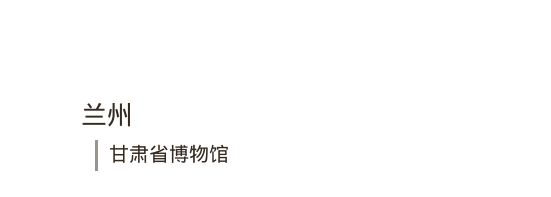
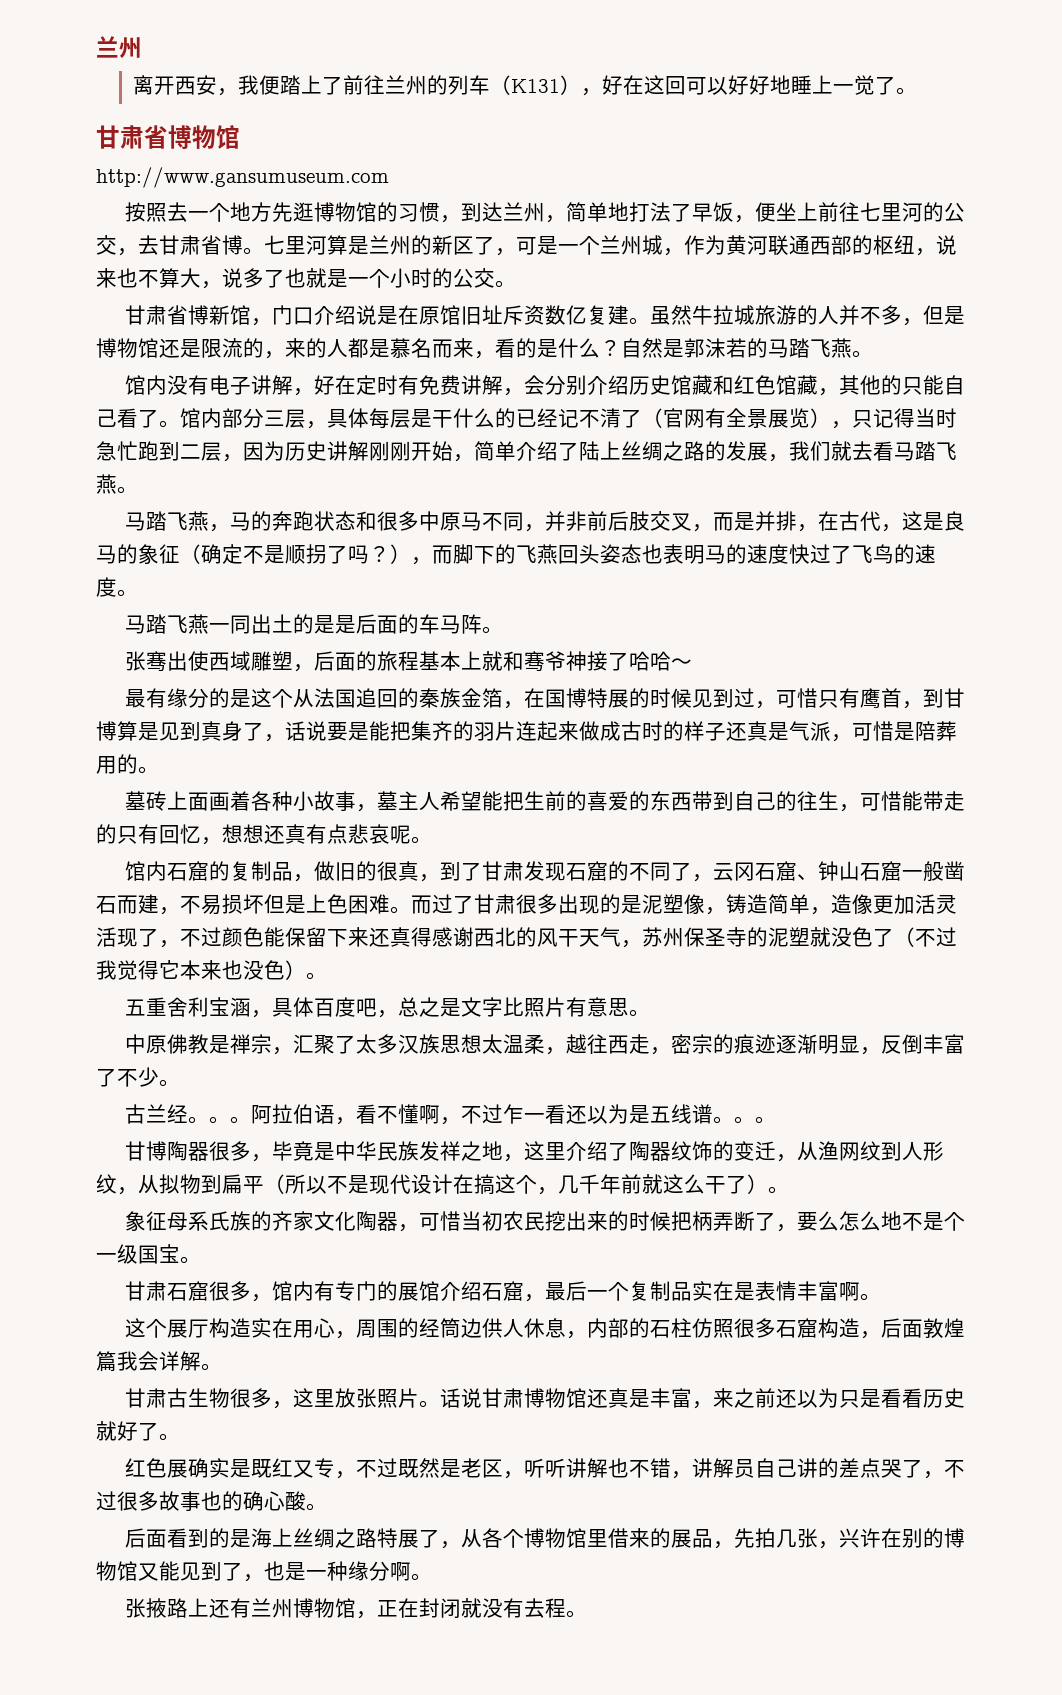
[109,144,230,163] 甘肃省博物馆 -> [132,75,917,96] [96,125,240,149] [96,167,389,188] [125,202,966,223] [96,235,957,256] [96,268,516,289] [125,305,966,326] [96,338,873,359] [125,375,966,396] [96,408,957,429] [96,441,957,462] [96,474,138,494] [125,511,966,532] [96,544,936,565] [96,577,138,597] [125,614,504,634] [125,651,693,672] [125,688,966,709] [96,721,957,742] [96,754,159,774] [125,791,966,812] [96,824,432,845] [125,861,966,882] [96,894,957,915] [96,927,957,948] [96,960,327,980] [125,997,651,1018] [125,1034,966,1055] [96,1067,180,1087] [125,1104,777,1125] [125,1141,945,1162] [96,1174,789,1195] [125,1211,966,1232] [96,1244,201,1264] [125,1281,882,1302] [125,1318,966,1339] [96,1351,222,1372] [125,1388,966,1409] [96,1421,180,1441] [125,1458,966,1479] [96,1491,327,1511] [125,1528,966,1549] [96,1561,432,1582] [125,1598,588,1619] 离开西安，我便踏上了前往兰州的列车（K131），好在这回可以好好地睡上一觉了。 // 甘肃省博物馆 // http://www.gansumuseum.com // 按照去一个地方先逛博物馆的习惯，到达兰州，简单地打法了早饭，便坐上前往七里河的公交，去甘肃省博。七里河算是兰州的新区了，可是一个兰州城，作为黄河联通西部的枢纽，说来也不算大，说多了也就是一个小时的公交。 // 甘肃省博新馆，门口介绍说是在原馆旧址斥资数亿复建。虽然牛拉城旅游的人并不多，但是博物馆还是限流的，来的人都是慕名而来，看的是什么？自然是郭沫若的马踏飞燕。 // 馆内没有电子讲解，好在定时有免费讲解，会分别介绍历史馆藏和红色馆藏，其他的只能自己看了。馆内部分三层，具体每层是干什么的已经记不清了（官网有全景展览），只记得当时急忙跑到二层，因为历史讲解刚刚开始，简单介绍了陆上丝绸之路的发展，我们就去看马踏飞燕。 // 马踏飞燕，马的奔跑状态和很多中原马不同，并非前后肢交叉，而是并排，在古代，这是良马的象征（确定不是顺拐了吗？），而脚下的飞燕回头姿态也表明马的速度快过了飞鸟的速度。 // 马踏飞燕一同出土的是是后面的车马阵。 // 张骞出使西域雕塑，后面的旅程基本上就和骞爷神接了哈哈～ // 最有缘分的是这个从法国追回的秦族金箔，在国博特展的时候见到过，可惜只有鹰首，到甘博算是见到真身了，话说要是能把集齐的羽片连起来做成古时的样子还真是气派，可惜是陪葬用的。 // 墓砖上面画着各种小故事，墓主人希望能把生前的喜爱的东西带到自己的往生，可惜能带走的只有回忆，想想还真有点悲哀呢。 // 馆内石窟的复制品，做旧的很真，到了甘肃发现石窟的不同了，云冈石窟、钟山石窟一般凿石而建，不易损坏但是上色困难。而过了甘肃很多出现的是泥塑像，铸造简单，造像更加活灵活现了，不过颜色能保留下来还真得感谢西北的风干天气，苏州保圣寺的泥塑就没色了（不过我觉得它本来也没色）。 // 五重舍利宝涵，具体百度吧，总之是文字比照片有意思。 // 中原佛教是禅宗，汇聚了太多汉族思想太温柔，越往西走，密宗的痕迹逐渐明显，反倒丰富了不少。 // 古兰经。。。阿拉伯语，看不懂啊，不过乍一看还以为是五线谱。。。 // 甘博陶器很多，毕竟是中华民族发祥之地，这里介绍了陶器纹饰的变迁，从渔网纹到人形纹，从拟物到扁平（所以不是现代设计在搞这个，几千年前就这么干了）。 // 象征母系氏族的齐家文化陶器，可惜当初农民挖出来的时候把柄弄断了，要么怎么地不是个一级国宝。 // 甘肃石窟很多，馆内有专门的展馆介绍石窟，最后一个复制品实在是表情丰富啊。 // 这个展厅构造实在用心，周围的经筒边供人休息，内部的石柱仿照很多石窟构造，后面敦煌篇我会详解。 // 甘肃古生物很多，这里放张照片。话说甘肃博物馆还真是丰富，来之前还以为只是看看历史就好了。 // 红色展确实是既红又专，不过既然是老区，听听讲解也不错，讲解员自己讲的差点哭了，不过很多故事也的确心酸。 // 后面看到的是海上丝绸之路特展了，从各个博物馆里借来的展品，先拍几张，兴许在别的博物馆又能见到了，也是一种缘分啊。 // 张掖路上还有兰州博物馆，正在封闭就没有去程。

